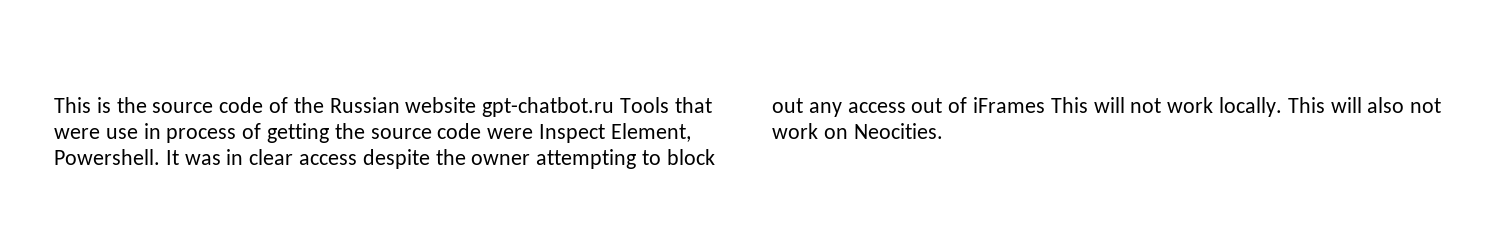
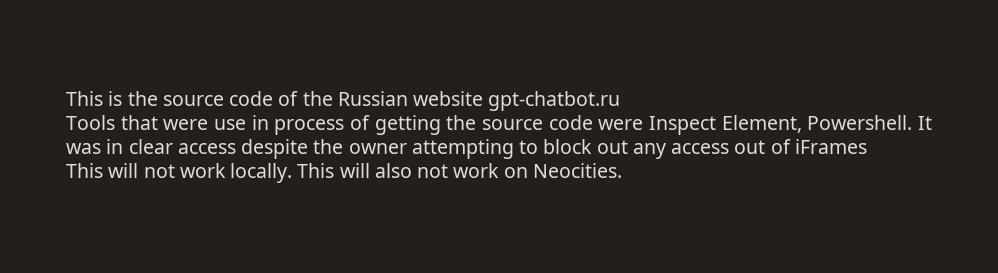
(615, 107) none -> (621, 101) //
(1046, 105) none -> (867, 146) //

